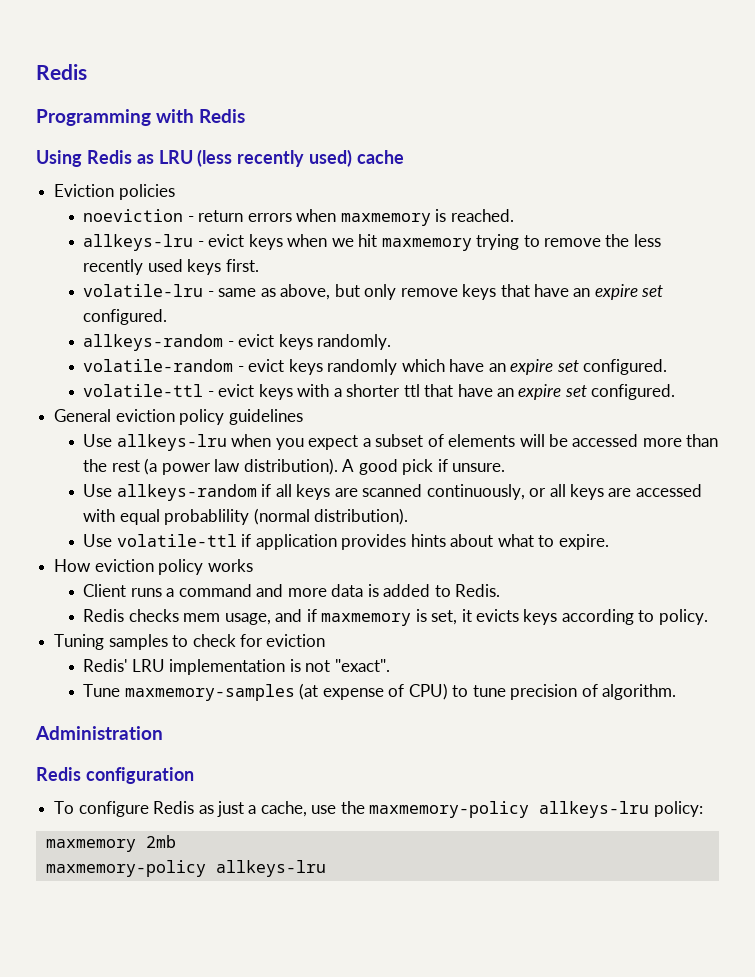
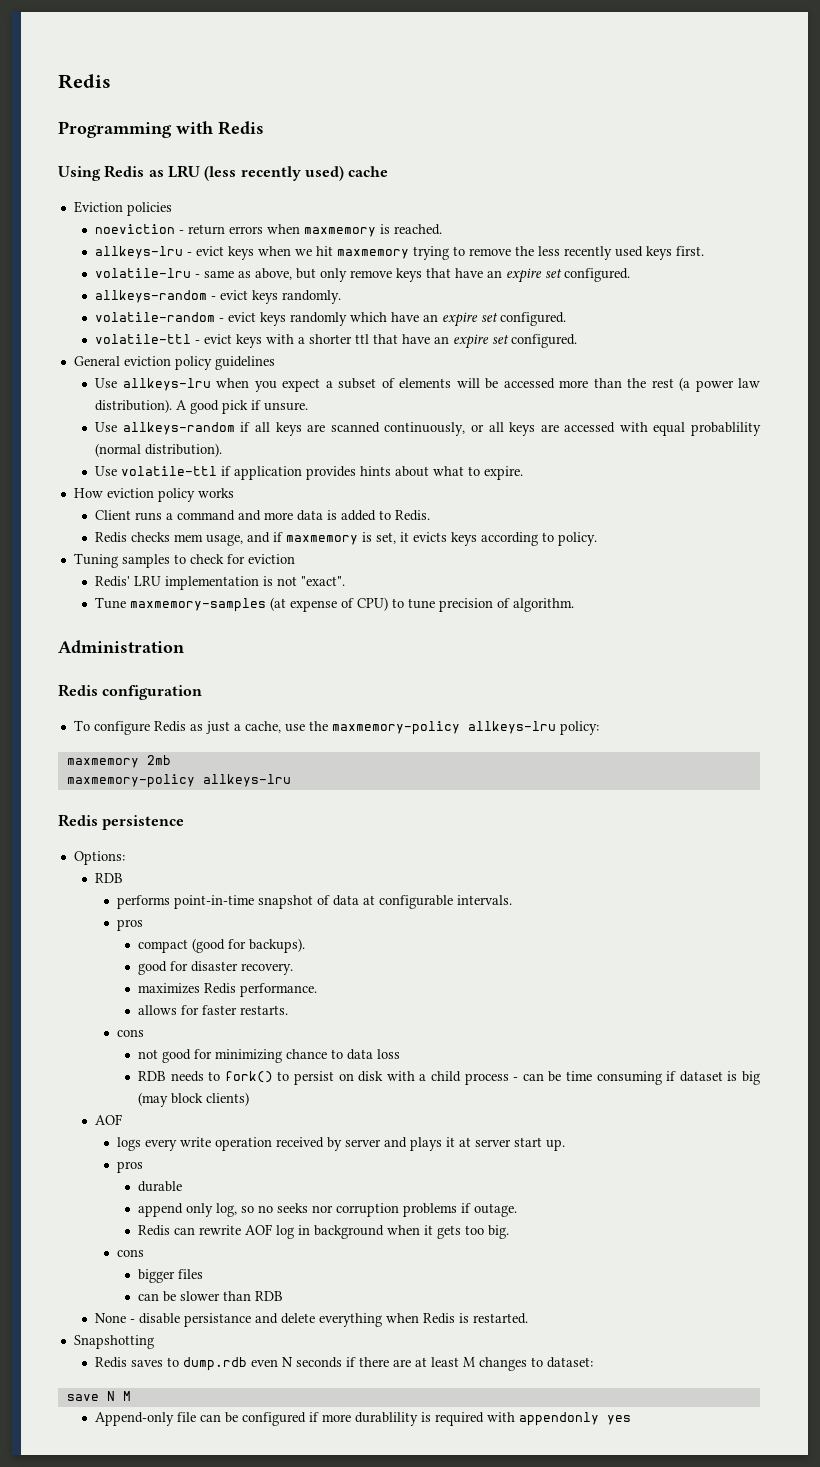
(326, 868) none -> [58,814,185,830] [73,851,125,865] [95,873,124,883] [116,895,512,909] [116,919,143,931] [137,938,305,953] [137,961,293,975] [137,983,317,997] [137,1005,288,1015] [116,1029,144,1037] [137,1049,400,1063] [137,1071,760,1085] [137,1092,249,1107] [95,1114,123,1125] [116,1137,565,1151] [116,1161,143,1173] [137,1181,182,1192] [137,1203,517,1217] [137,1224,509,1239] [116,1249,144,1257] [137,1269,203,1283] [137,1291,283,1302] [95,1313,529,1327] [73,1335,154,1349] [95,1357,594,1371] [66,1391,131,1401] [95,1412,632,1426] // Redis persistence // Options: // RDB // performs point-in-time snapshot of data at configurable intervals. // pros // compact (good for backups). // good for disaster recovery. // maximizes Redis performance. // allows for faster restarts. // cons // not good for minimizing chance to data loss // RDB needs to fork() to persist on disk with a child process - can be time consuming if dataset is big (may block clients) // AOF // logs every write operation received by server and plays it at server start up. // pros // durable // append only log, so no seeks nor corruption problems if outage. // Redis can rewrite AOF log in background when it gets too big. // cons // bigger files // can be slower than RDB // None - disable persistance and delete everything when Redis is restarted. // Snapshotting // Redis saves to dump.rdb even N seconds if there are at least M changes to dataset: // save N M // Append-only file can be configured if more durablility is required with appendonly yes

